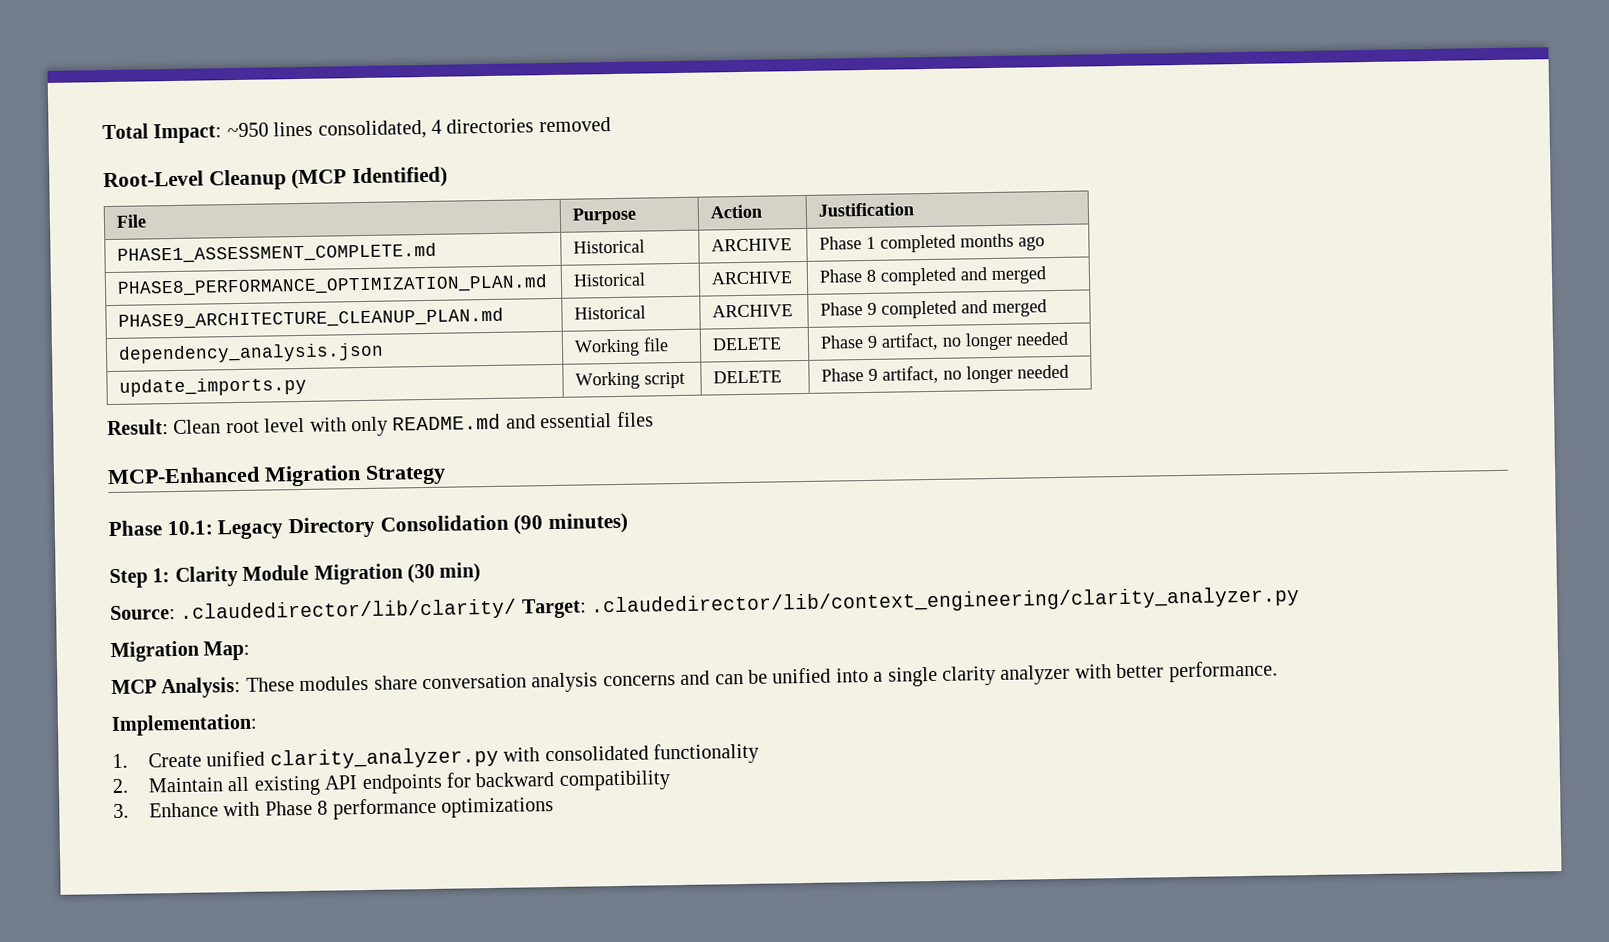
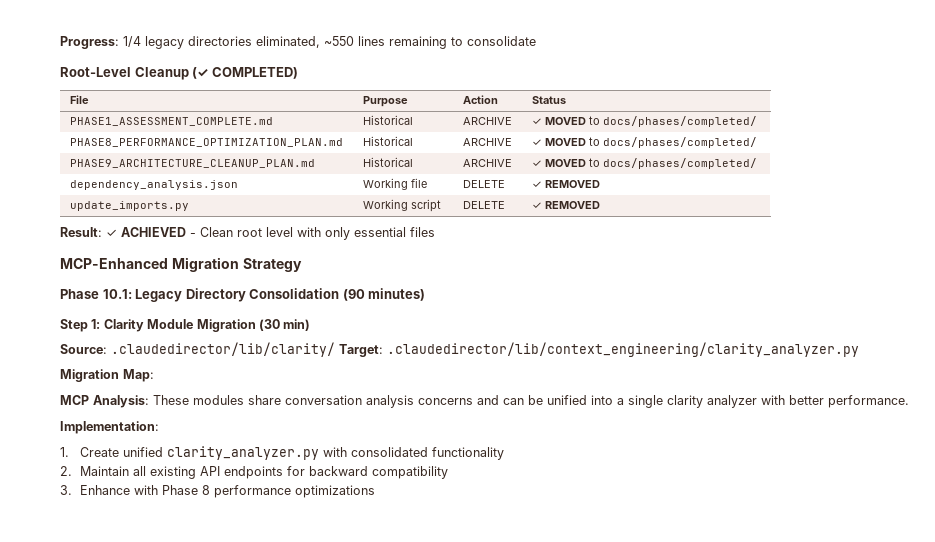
[102,117,611,144] Total Impact: ~950 lines consolidated, 4 directories removed -> [60,36,536,49] Progress: 1/4 legacy directories eliminated, ~550 lines remaining to consolidate
[291,166,449,190] (MCP Identified) -> [192,67,298,79] (✓ COMPLETED)
[818,202,915,217] Justification -> [531,96,566,104] Status
[819,233,1046,253] [117,274,549,297] [573,272,647,287] [711,271,794,285] [819,266,1048,286] [118,307,505,330] [574,305,647,320] [712,304,794,318] [820,299,1048,319] [118,342,385,364] [574,337,670,357] [712,337,783,351] [820,331,1070,351] [119,376,308,397] [575,371,686,390] [713,370,783,384] [821,364,1070,384] [107,419,169,436] Phase 1 completed months ago // PHASE8_PERFORMANCE_OPTIMIZATION_PLAN.md | Historical | ARCHIVE | Phase 8 completed and merged // PHASE9_ARCHITECTURE_CLEANUP_PLAN.md | Historical | ARCHIVE | Phase 9 completed and merged // dependency_analysis.json | Working file | DELETE | Phase 9 artifact, no longer needed // update_imports.py | Working script | DELETE | Phase 9 artifact, no longer needed // Result: -> [531,116,757,127] [69,138,343,147] [362,136,413,146] [462,138,512,146] [531,137,757,148] [69,159,315,168] [362,157,413,167] [462,159,512,167] [531,158,757,169] [69,180,238,190] [362,178,427,190] [462,180,505,188] [531,180,600,188] [69,201,189,211] [362,199,441,212] [462,201,505,209] [531,201,600,209] [60,227,196,237] ✓ MOVED to docs/phases/completed/ // PHASE8_PERFORMANCE_OPTIMIZATION_PLAN.md | Historical | ARCHIVE | ✓ MOVED to docs/phases/completed/ // PHASE9_ARCHITECTURE_CLEANUP_PLAN.md | Historical | ARCHIVE | ✓ MOVED to docs/phases/completed/ // dependency_analysis.json | Working file | DELETE | ✓ REMOVED // update_imports.py | Working script | DELETE | ✓ REMOVED // Result: ✓ ACHIEVED -
[392,413,536,431] README.md and -> (350, 233) none

